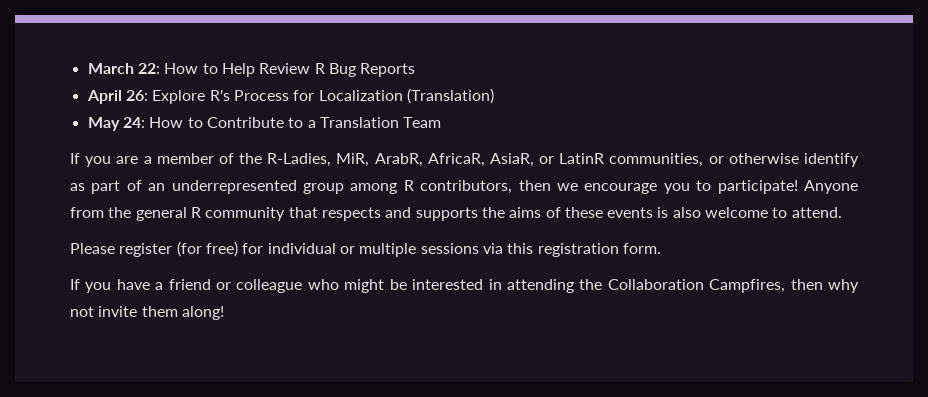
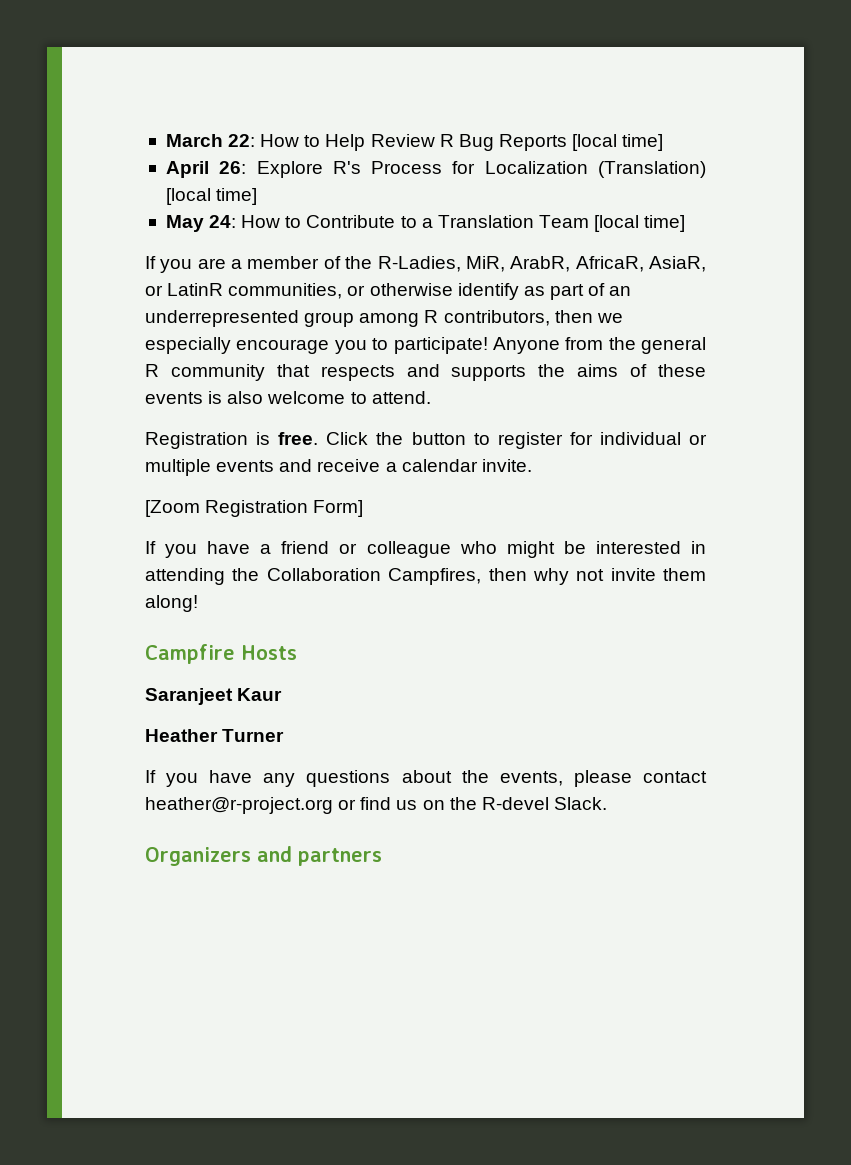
(416, 70) none -> [572,134,664,151] [local time]
(494, 96) none -> [165,188,258,205] [local time]
(442, 122) none -> [594,215,686,232] [local time]
(578, 187) none -> [145,337,231,354] especially
[70,241,661,257] Please register (for free) for individual or multiple sessions via this registration form. -> [145,432,708,449] [145,459,532,476] [145,500,364,517] Registration is free. Click the button to register for individual or multiple events and receive a calendar invite. // [Zoom Registration Form]
(224, 313) none -> [145,644,297,664] [145,688,283,705] [145,729,285,742] [145,770,707,787] [145,797,607,814] [145,846,382,866] // Campfire Hosts // Saranjeet Kaur // Heather Turner // If you have any questions about the events, please contact heather@r-project.org or find us on the R-devel Slack. // Organizers and partners

